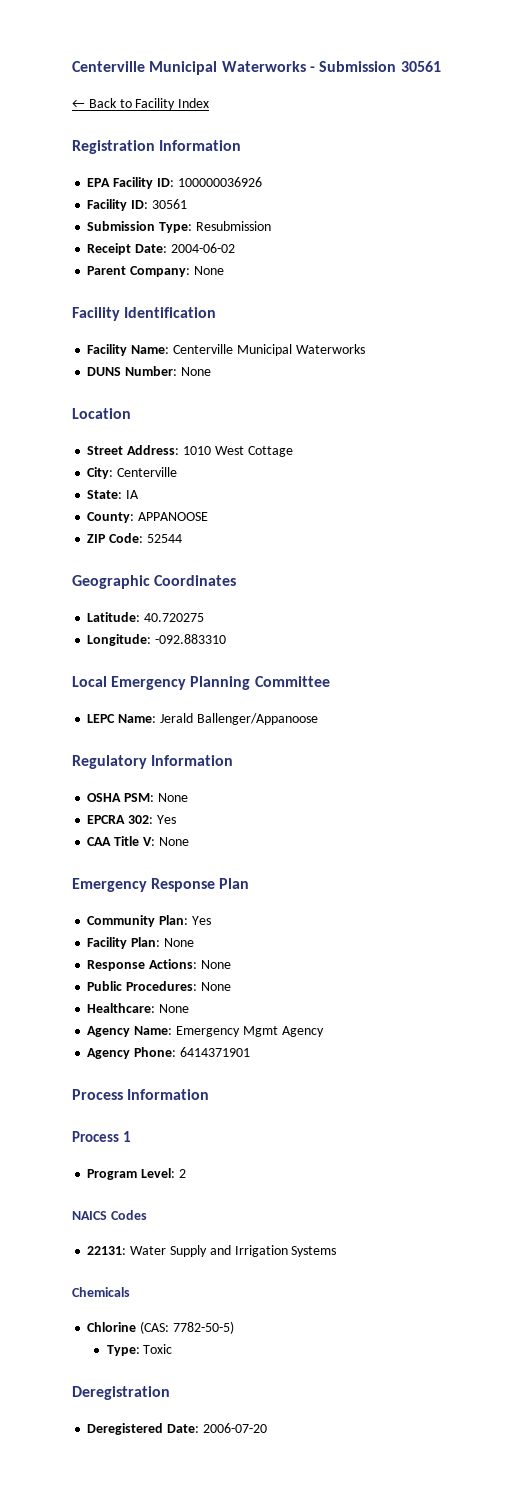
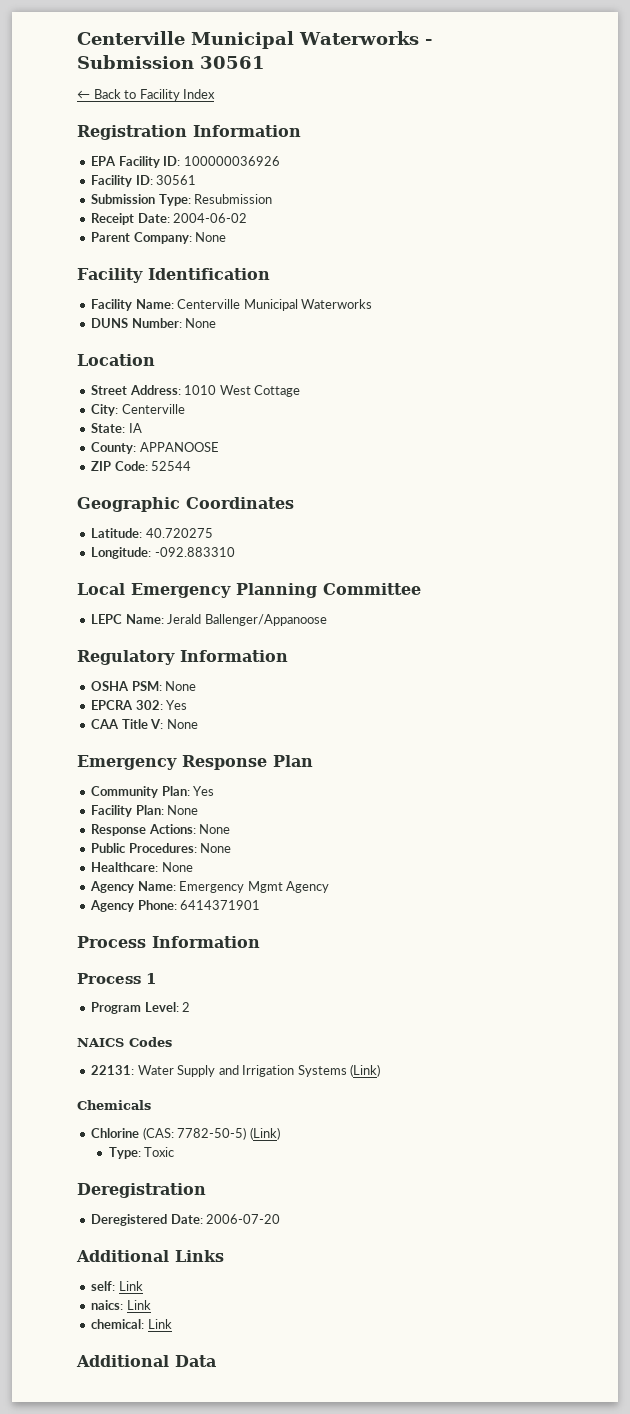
(337, 1251) none -> [350,1064,381,1077] (Link)
(234, 1327) none -> [249,1127,280,1140] (Link)
(267, 1428) none -> [76,1250,224,1262] [91,1281,143,1291] [91,1300,151,1310] [91,1319,172,1329] [76,1355,216,1367] // Additional Links // self: Link // naics: Link // chemical: Link // Additional Data

